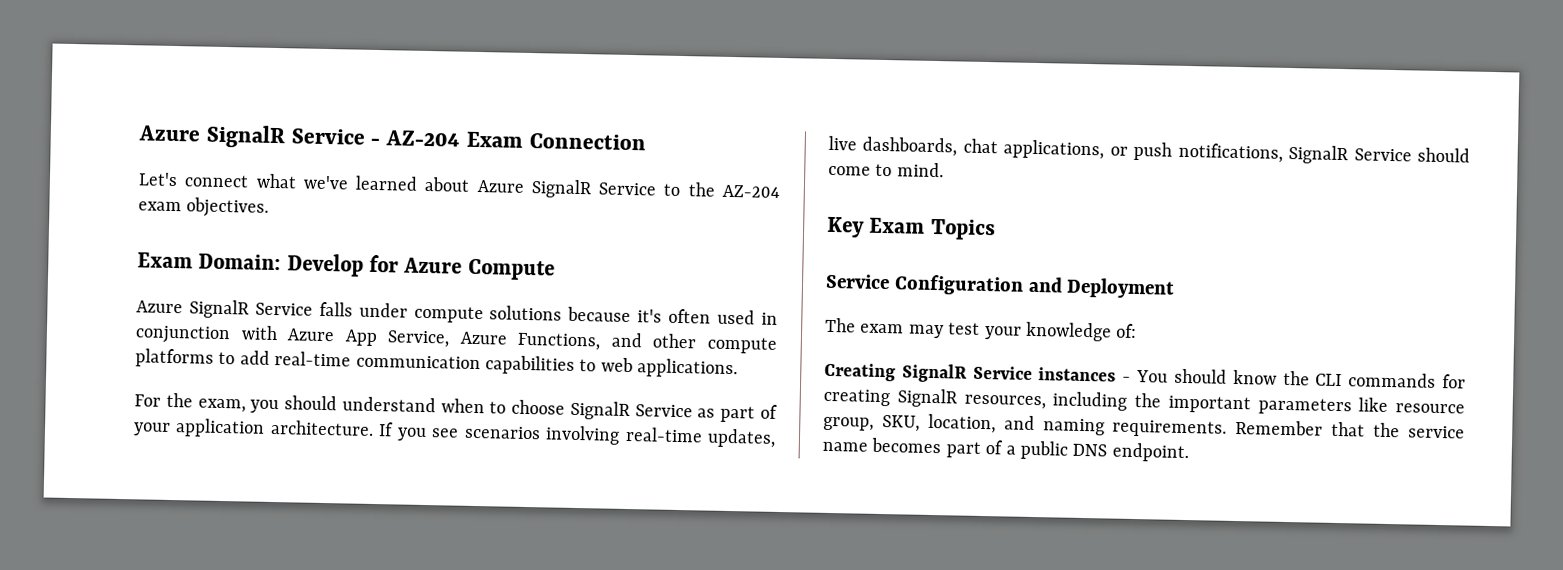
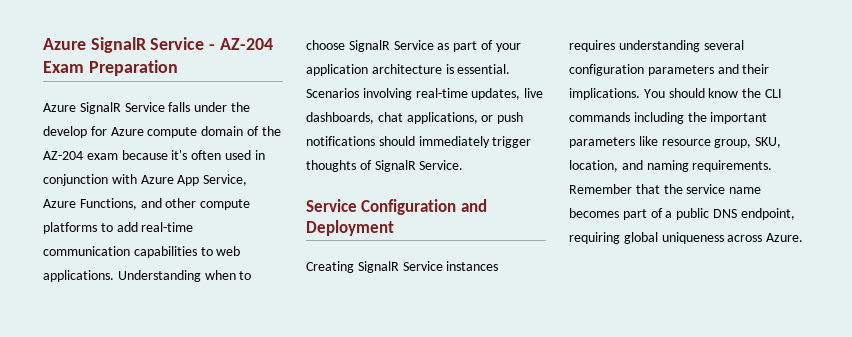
[528,132,646,151] [138,172,780,199] [138,197,270,218] [137,252,555,281] Connection // Let's connect what we've learned about Azure SignalR Service to the AZ-204 exam objectives. // Exam Domain: Develop for Azure Compute -> [88,60,178,76] Preparation
[413,305,563,324] compute solutions -> [230,102,250,112] [43,126,281,138] [43,151,118,160] the develop for Azure compute domain of the AZ-204 exam
[134,392,436,414] // For the exam, you should understand -> [117,270,201,282] Understanding
[269,419,541,442] architecture. If you see scenarios -> [371,64,511,74] [306,88,359,98] architecture is essential. Scenarios
[1177,142,1470,165] [828,162,944,178] [826,216,996,241] [825,273,1176,299] [825,317,1138,342] [824,362,1132,383] notifications, SignalR Service should come to mind. // Key Exam Topics // Service Configuration and Deployment // The exam may test your knowledge of: // Creating SignalR Service instances - -> [306,136,532,148] [306,160,464,172] [306,199,487,215] [306,220,394,236] [306,261,499,273] [569,40,744,52] [569,64,770,76] [569,88,640,100] notifications should immediately trigger thoughts of SignalR Service. // Service Configuration and Deployment // Creating SignalR Service instances requires understanding several configuration parameters and their implications.
[1442,374,1466,389] [823,388,1046,410] for creating SignalR resources, -> (630, 117) none
[1111,442,1189,463] endpoint. -> [740,208,795,220] [569,232,804,244] endpoint, requiring global uniqueness across Azure.

